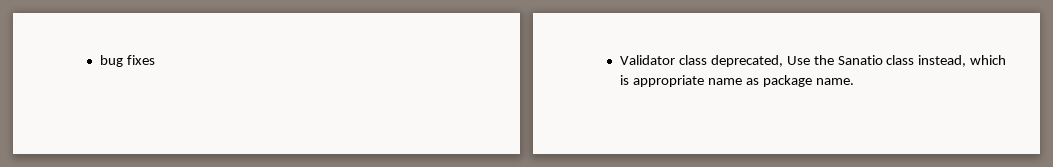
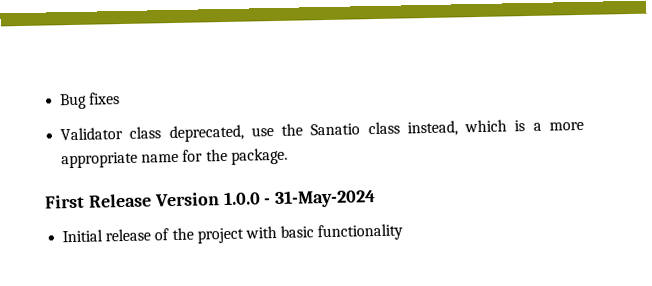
[99,55,123,67] bug -> [59,93,88,110] Bug
[786,56,810,65] Use -> [250,127,274,137] use
[632,75,854,87] appropriate name as package name. -> [532,121,584,131] [61,147,288,169] [44,189,377,209] [62,223,404,244] a more appropriate name for the package. // First Release Version 1.0.0 - 31-May-2024 // Initial release of the project with basic functionality

